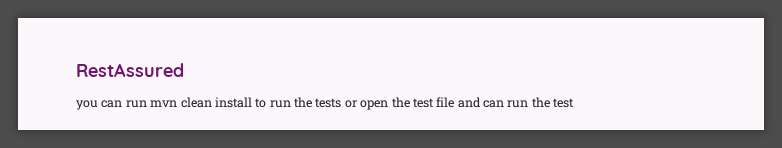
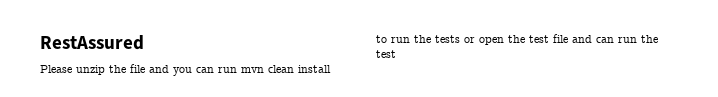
(184, 70) none -> [40,64,169,75] Please unzip the file and

